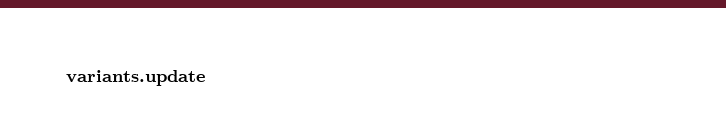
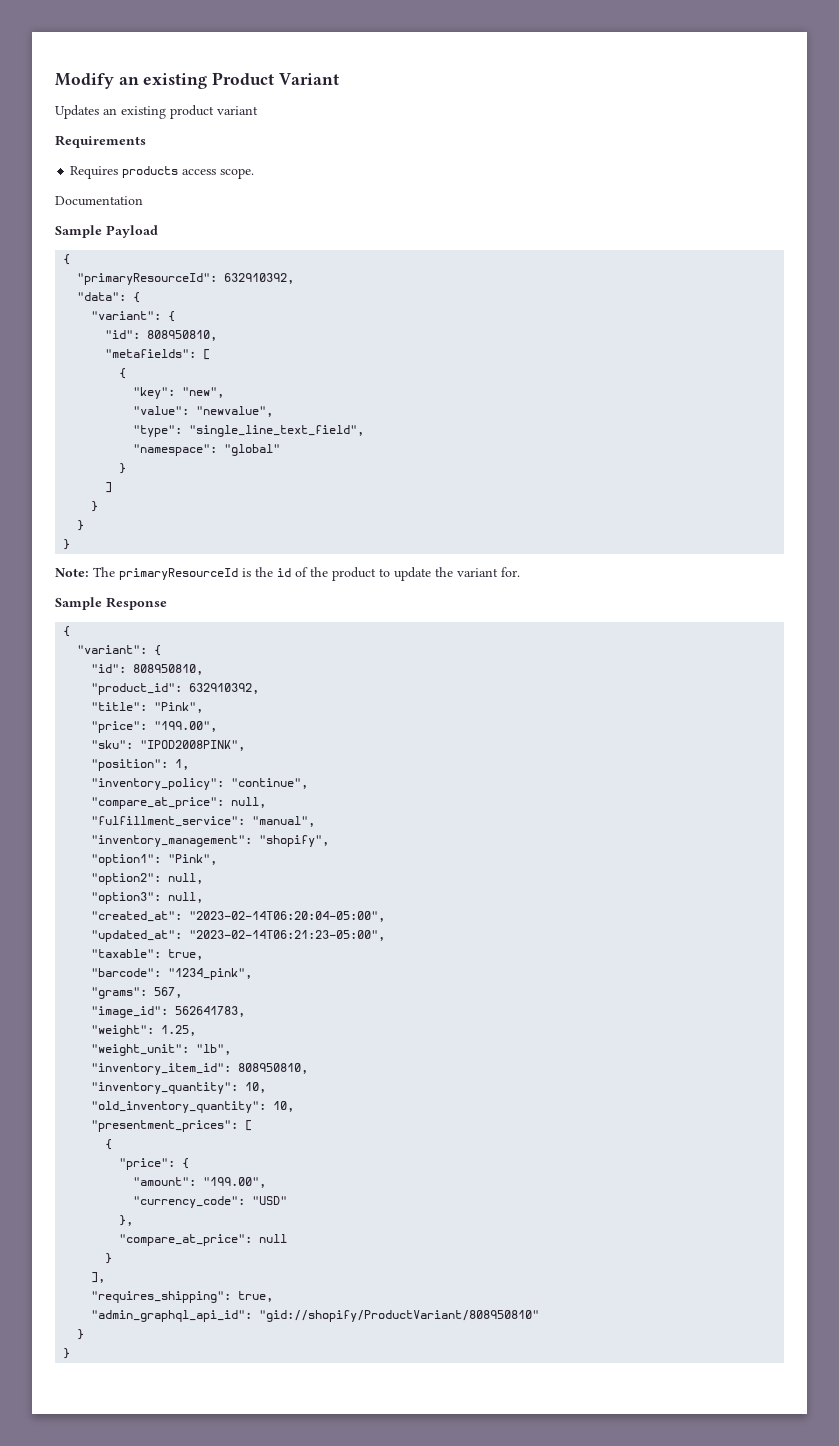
[66,70,205,86] variants.update -> [55,72,339,89] [55,105,258,119] [55,135,146,148] [70,166,255,179] [55,196,143,206] [55,225,158,238] [63,254,71,265] [77,273,295,285] [77,292,141,303] [91,311,176,322] [105,330,218,341] [105,349,211,360] [119,368,127,379] [133,387,225,399] [133,406,274,417] [133,425,365,437] [133,444,281,456] [119,463,127,474] [105,482,113,493] [91,501,99,512] [77,520,85,531] [63,539,71,550] [55,567,520,581] [55,597,167,610] [63,626,71,637] [77,645,162,656] [91,664,204,675] [91,683,260,695] [91,702,204,713] [91,721,218,733] [91,740,246,751] [91,759,190,771] [91,778,309,790] [91,797,267,809] [91,816,316,827] [91,835,330,847] [91,854,218,866] [91,873,204,885] [91,892,204,904] [91,911,386,922] [91,930,386,942] [91,949,204,960] [91,968,253,980] [91,987,183,999] [91,1006,246,1018] [91,1025,197,1037] [91,1044,232,1056] [91,1063,309,1075] [91,1082,267,1094] [91,1101,295,1113] [91,1120,253,1132] [105,1139,113,1150] [119,1158,190,1170] [133,1177,267,1188] [133,1196,288,1208] [119,1215,134,1226] [119,1234,288,1246] [105,1253,113,1264] [91,1272,106,1283] [91,1291,274,1303] [91,1310,540,1322] [77,1329,85,1340] [63,1348,71,1359] Modify an existing Product Variant // Updates an existing product variant // Requirements // Requires products access scope. // Documentation // Sample Payload // { // "primaryResourceId": 632910392, // "data": { // "variant": { // "id": 808950810, // "metafields": [ // { // "key": "new", // "value": "newvalue", // "type": "single_line_text_field", // "namespace": "global" // } // ] // } // } // } // Note: The primaryResourceId is the id of the product to update the variant for. // Sample Response // { // "variant": { // "id": 808950810, // "product_id": 632910392, // "title": "Pink", // "price": "199.00", // "sku": "IPOD2008PINK", // "position": 1, // "inventory_policy": "continue", // "compare_at_price": null, // "fulfillment_service": "manual", // "inventory_management": "shopify", // "option1": "Pink", // "option2": null, // "option3": null, // "created_at": "2023-02-14T06:20:04-05:00", // "updated_at": "2023-02-14T06:21:23-05:00", // "taxable": true, // "barcode": "1234_pink", // "grams": 567, // "image_id": 562641783, // "weight": 1.25, // "weight_unit": "lb", // "inventory_item_id": 808950810, // "inventory_quantity": 10, // "old_inventory_quantity": 10, // "presentment_prices": [ // { // "price": { // "amount": "199.00", // "currency_code": "USD" // }, // "compare_at_price": null // } // ], // "requires_shipping": true, // "admin_graphql_api_id": "gid://shopify/ProductVariant/808950810" // } // }

